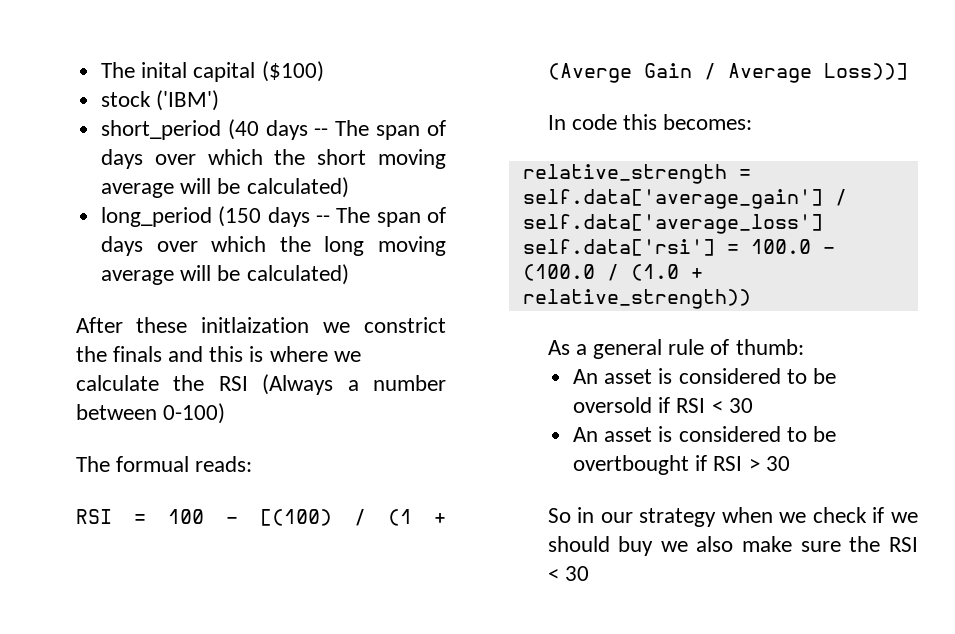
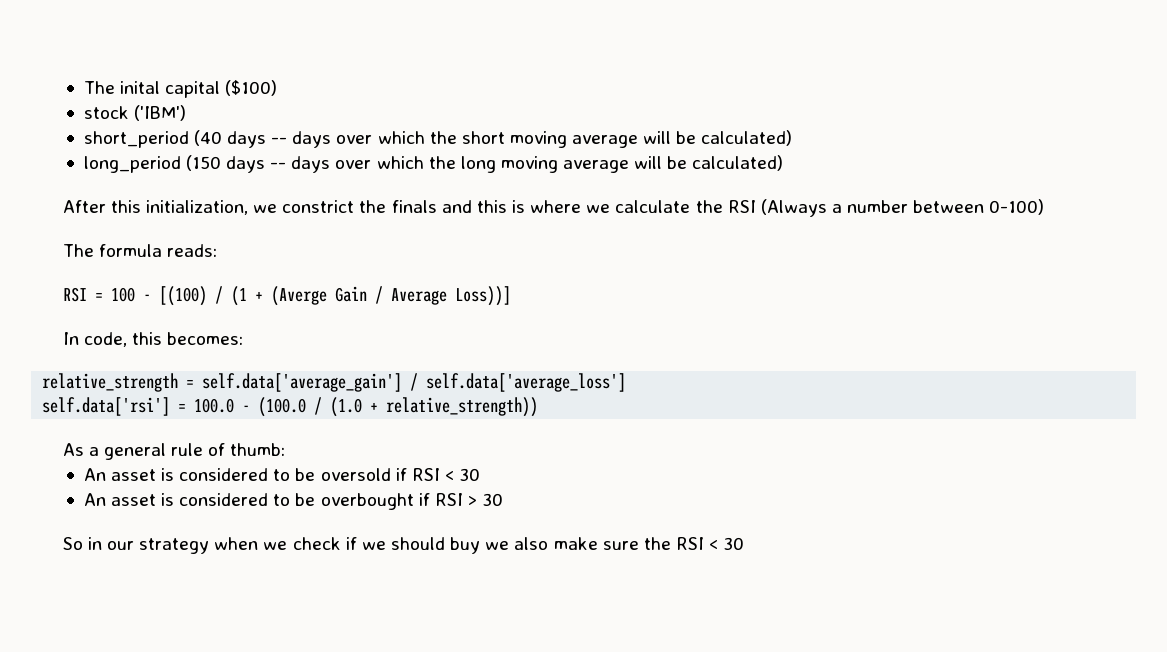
[335,120,446,140] The span of -> (288, 140) none
[336,207,446,227] The span of -> (287, 165) none
[136,317,310,333] these initlaization -> [110,200,249,215] this initialization,
[115,456,189,472] formual -> [98,244,162,257] formula
[571,114,617,130] code -> [83,332,127,347] code,
[572,455,689,475] overtbought -> [320,493,414,510] overbought

